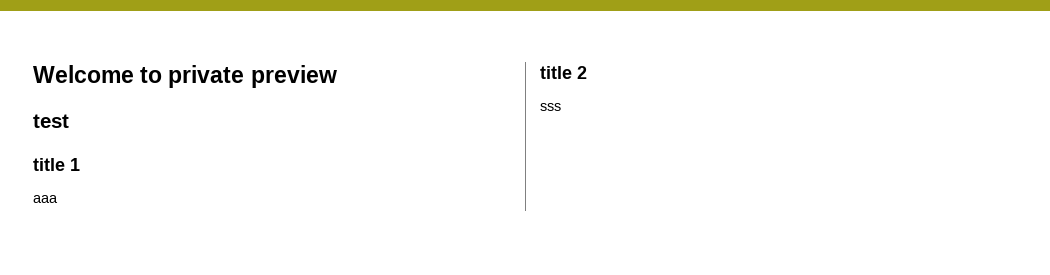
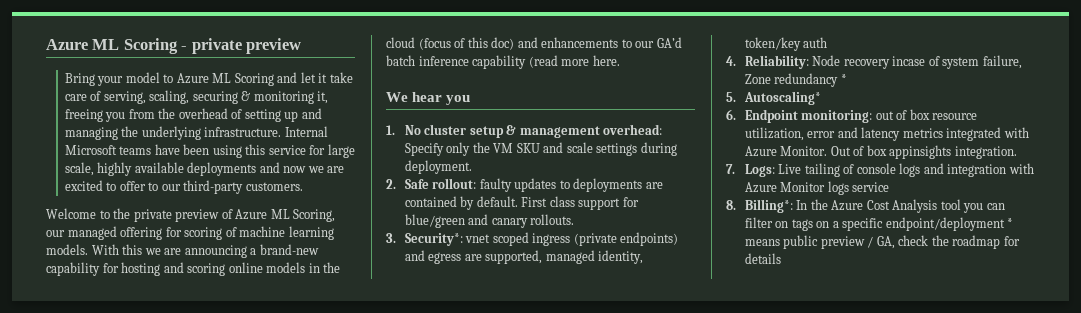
[33,65,337,88] [33,114,69,128] [33,158,80,171] [33,195,58,203] [540,66,587,79] [540,103,561,111] Welcome to private preview // test // title 1 // aaa // title 2 // sss -> [46,38,302,54] [64,72,353,86] [64,90,329,104] [64,108,322,122] [64,126,328,140] [64,144,355,158] [64,162,345,176] [64,180,303,194] [46,208,336,222] [46,226,334,240] [46,244,319,258] [46,262,341,276] [386,37,682,50] [386,55,620,69] [386,92,471,105] [386,124,663,138] [404,142,677,156] [404,160,472,174] [386,178,663,192] [404,196,639,210] [404,214,575,228] [386,232,679,246] [404,250,644,264] [744,37,828,51] [726,55,1022,69] [744,73,847,87] [726,91,821,105] [726,109,978,123] [744,127,1029,141] [744,145,1017,159] [726,163,1034,177] [744,181,890,195] [726,199,1005,213] [744,217,1014,231] [744,235,1020,249] [744,253,781,264] Azure ML Scoring - private preview // Bring your model to Azure ML Scoring and let it take care of serving, scaling, securing & monitoring it, freeing you from the overhead of setting up and managing the underlying infrastructure. Internal Microsoft teams have been using this service for large scale, highly available deployments and now we are excited to offer to our third-party customers. // Welcome to the private preview of Azure ML Scoring, our managed offering for scoring of machine learning models. With this we are announcing a brand-new capability for hosting and scoring online models in the cloud (focus of this doc) and enhancements to our GA’d batch inference capability (read more here. // We hear you // 1. No cluster setup & management overhead: Specify only the VM SKU and scale settings during deployment. // 2. Safe rollout: faulty updates to deployments are contained by default. First class support for blue/green and canary rollouts. // 3. Security*: vnet scoped ingress (private endpoints) and egress are supported, managed identity, token/key auth // 4. Reliability: Node recovery incase of system failure, Zone redundancy * // 5. Autoscaling* // 6. Endpoint monitoring: out of box resource utilization, error and latency metrics integrated with Azure Monitor. Out of box appinsights integration. // 7. Logs: Live tailing of console logs and integration with Azure Monitor logs service // 8. Billing*: In the Azure Cost Analysis tool you can filter on tags on a specific endpoint/deployment * means public preview / GA, check the roadmap for details

